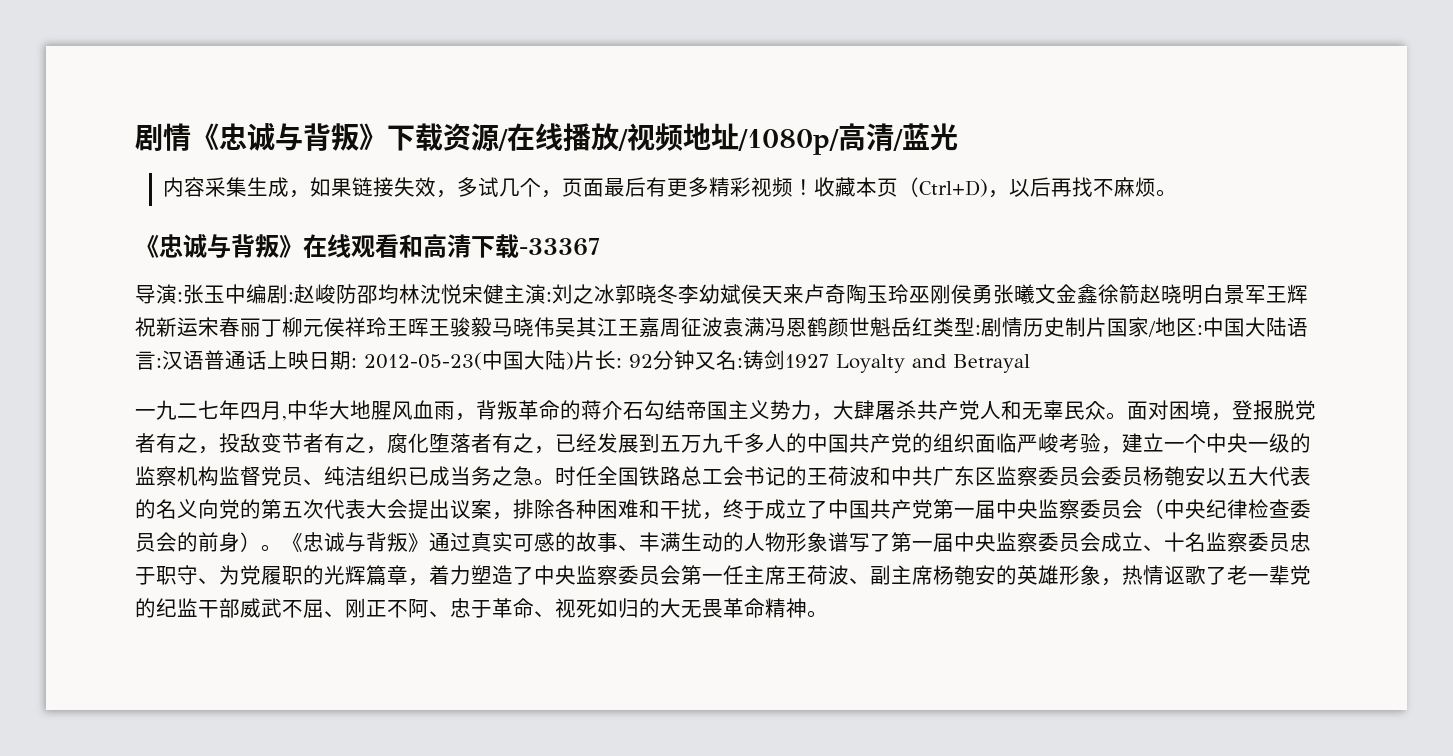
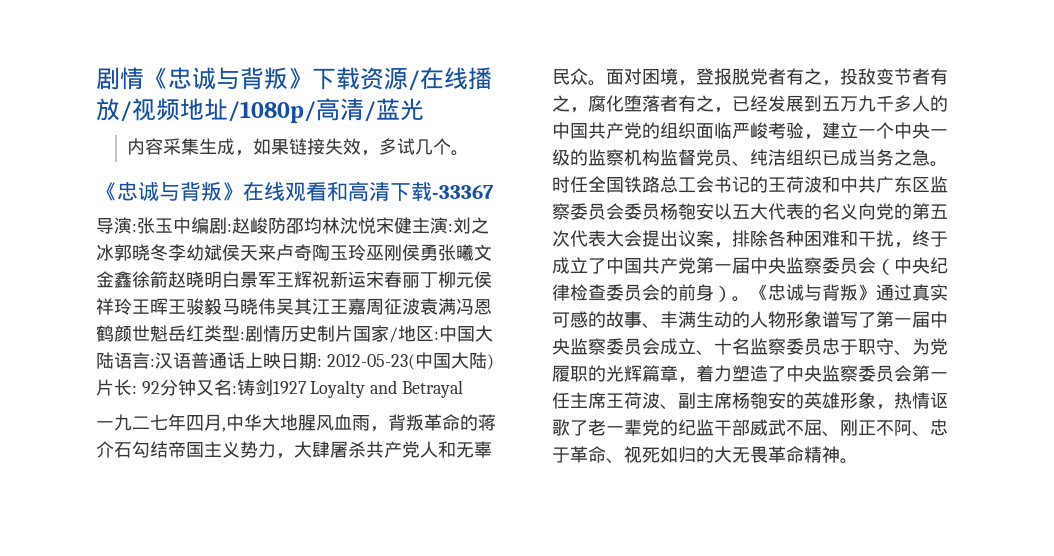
[540,177,1156,198] ，页面最后有更多精彩视频！收藏本页（Ctrl+D)，以后再找不麻烦 -> (452, 146) none

